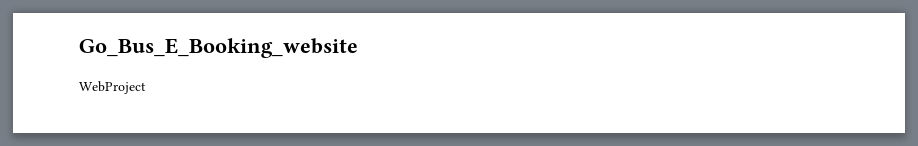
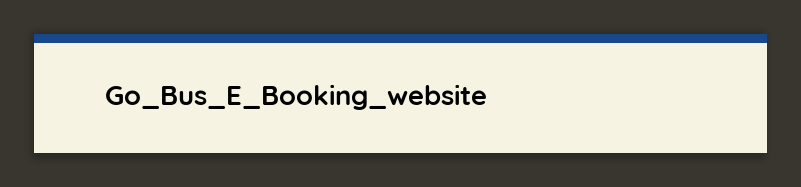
[79,81,146,94] // WebProject -> (487, 97) none

